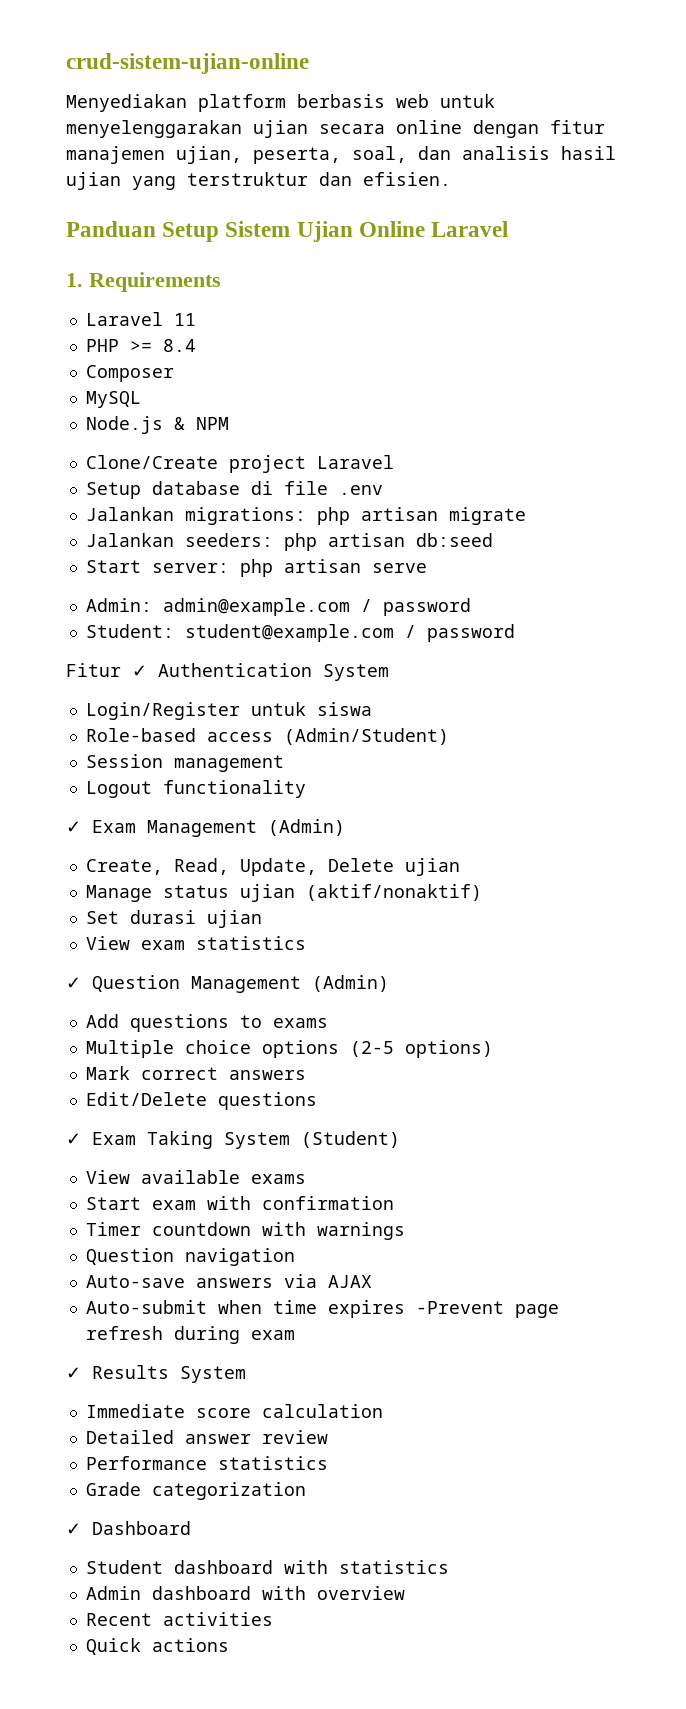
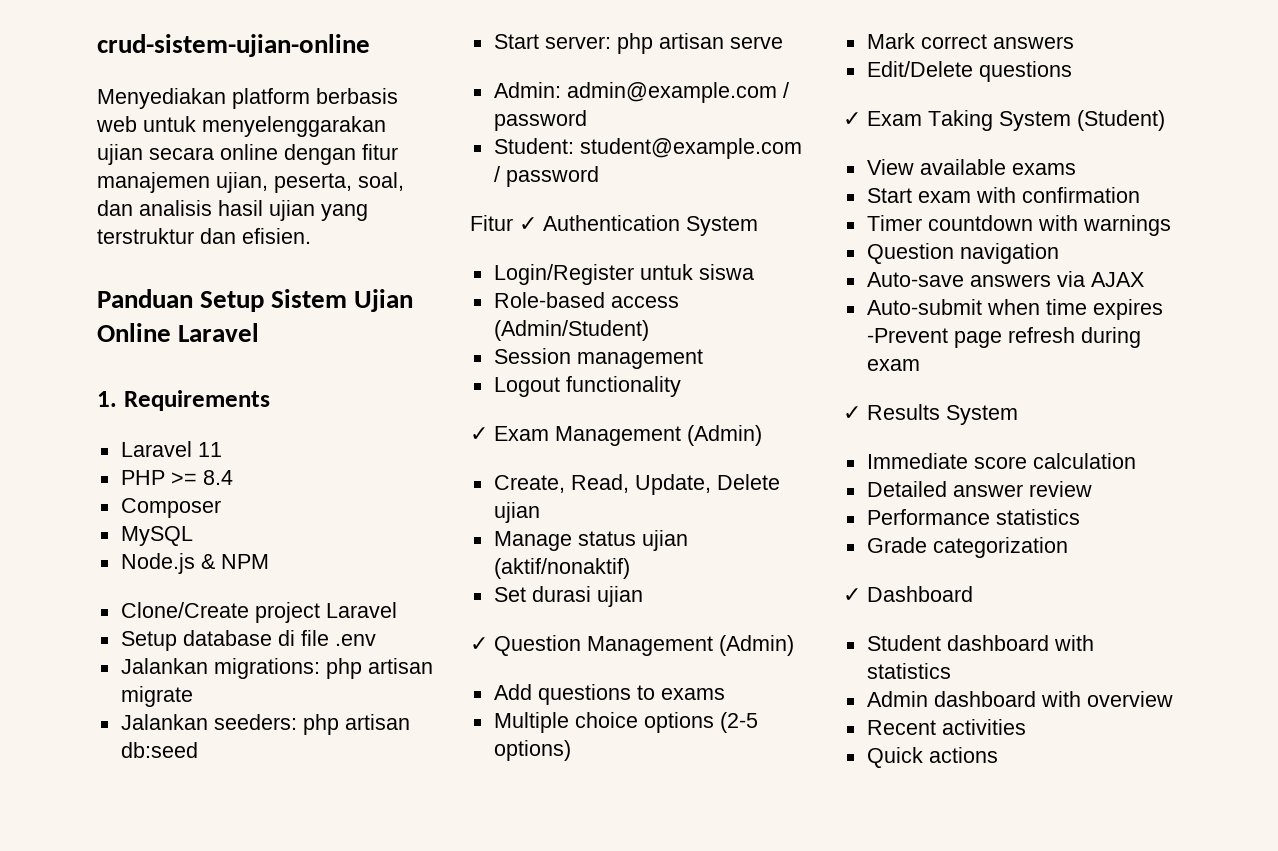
[85,936,306,950] // View exam statistics -> (643, 596) none

